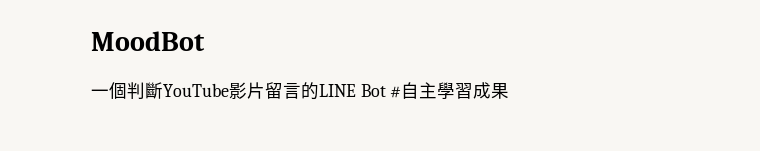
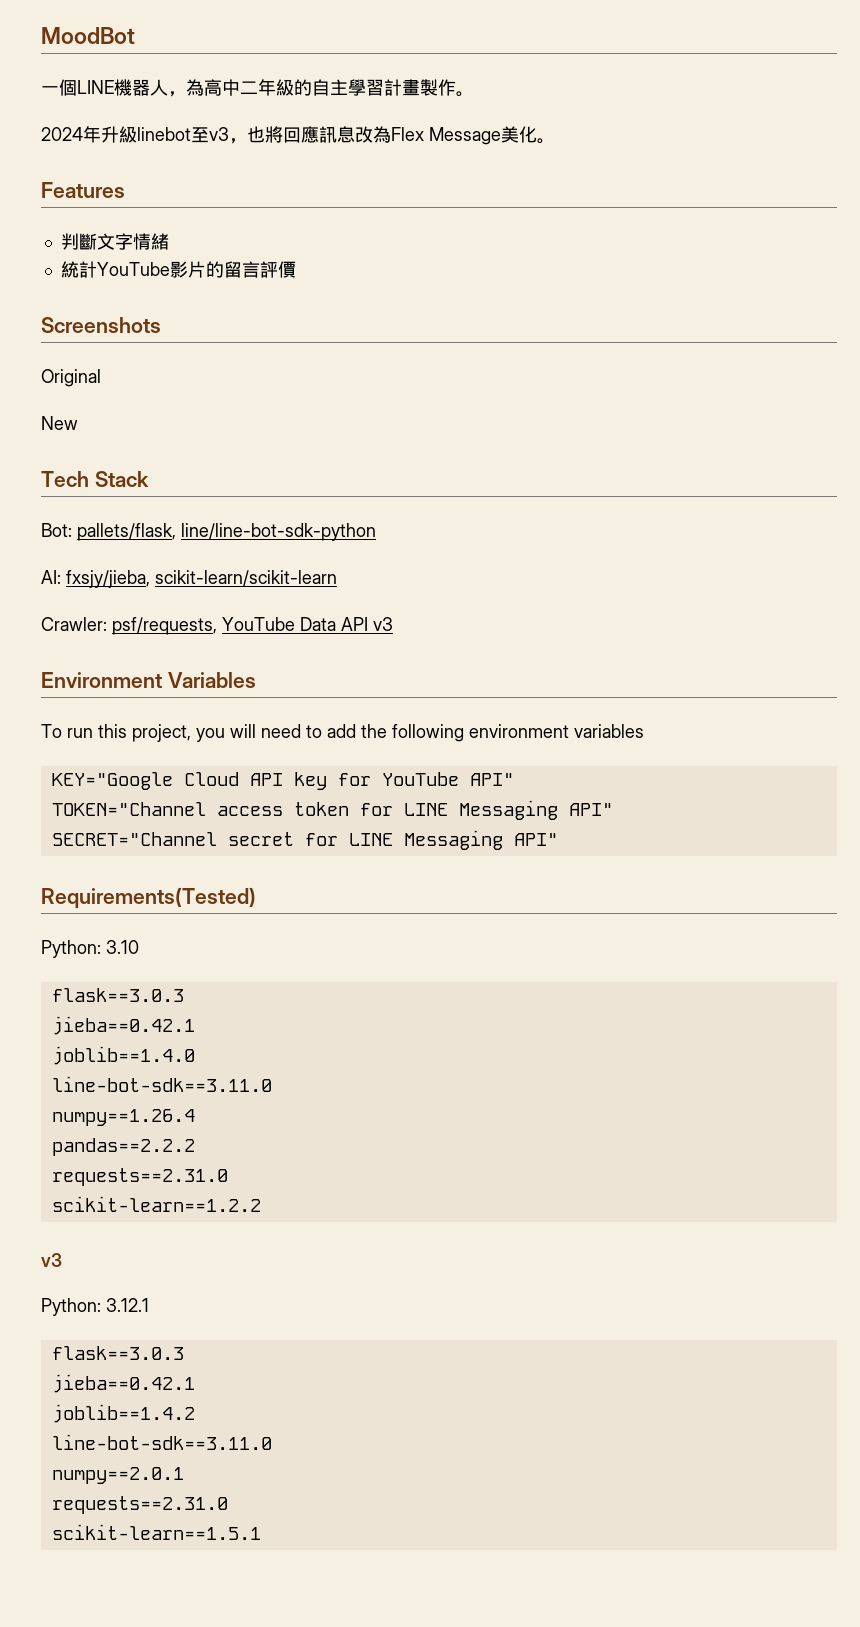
[127,82,510,100] 判斷YouTube影片留言的LINE Bot #自主學習成果 -> [77,79,474,97] [41,126,555,145] [41,182,125,198] [60,233,169,250] [60,261,296,278] [41,317,161,333] [41,369,101,387] [41,416,78,430] [41,471,149,487] [41,523,376,541] [41,570,337,588] [41,617,393,635] [41,672,256,688] [41,724,644,742] [51,772,514,790] [51,800,613,820] [51,830,558,850] [41,887,256,909] [41,940,139,958] [51,988,184,1002] [51,1016,195,1035] [51,1046,195,1065] [51,1076,272,1092] [51,1109,195,1126] [51,1138,195,1156] [51,1168,228,1186] [51,1196,261,1212] [41,1253,62,1267] [41,1298,149,1316] [51,1346,184,1360] [51,1374,195,1393] [51,1404,195,1423] [51,1434,272,1450] [51,1467,184,1484] [51,1496,228,1514] [51,1524,261,1540] LINE機器人，為高中二年級的自主學習計畫製作。 // 2024年升級linebot至v3，也將回應訊息改為Flex Message美化。 // Features // 判斷文字情緒 // 統計YouTube影片的留言評價 // Screenshots // Original // New // Tech Stack // Bot: pallets/flask, line/line-bot-sdk-python // AI: fxsjy/jieba, scikit-learn/scikit-learn // Crawler: psf/requests, YouTube Data API v3 // Environment Variables // To run this project, you will need to add the following environment variables // KEY="Google Cloud API key for YouTube API" // TOKEN="Channel access token for LINE Messaging API" // SECRET="Channel secret for LINE Messaging API" // Requirements(Tested) // Python: 3.10 // flask==3.0.3 // jieba==0.42.1 // joblib==1.4.0 // line-bot-sdk==3.11.0 // numpy==1.26.4 // pandas==2.2.2 // requests==2.31.0 // scikit-learn==1.2.2 // v3 // Python: 3.12.1 // flask==3.0.3 // jieba==0.42.1 // joblib==1.4.2 // line-bot-sdk==3.11.0 // numpy==2.0.1 // requests==2.31.0 // scikit-learn==1.5.1

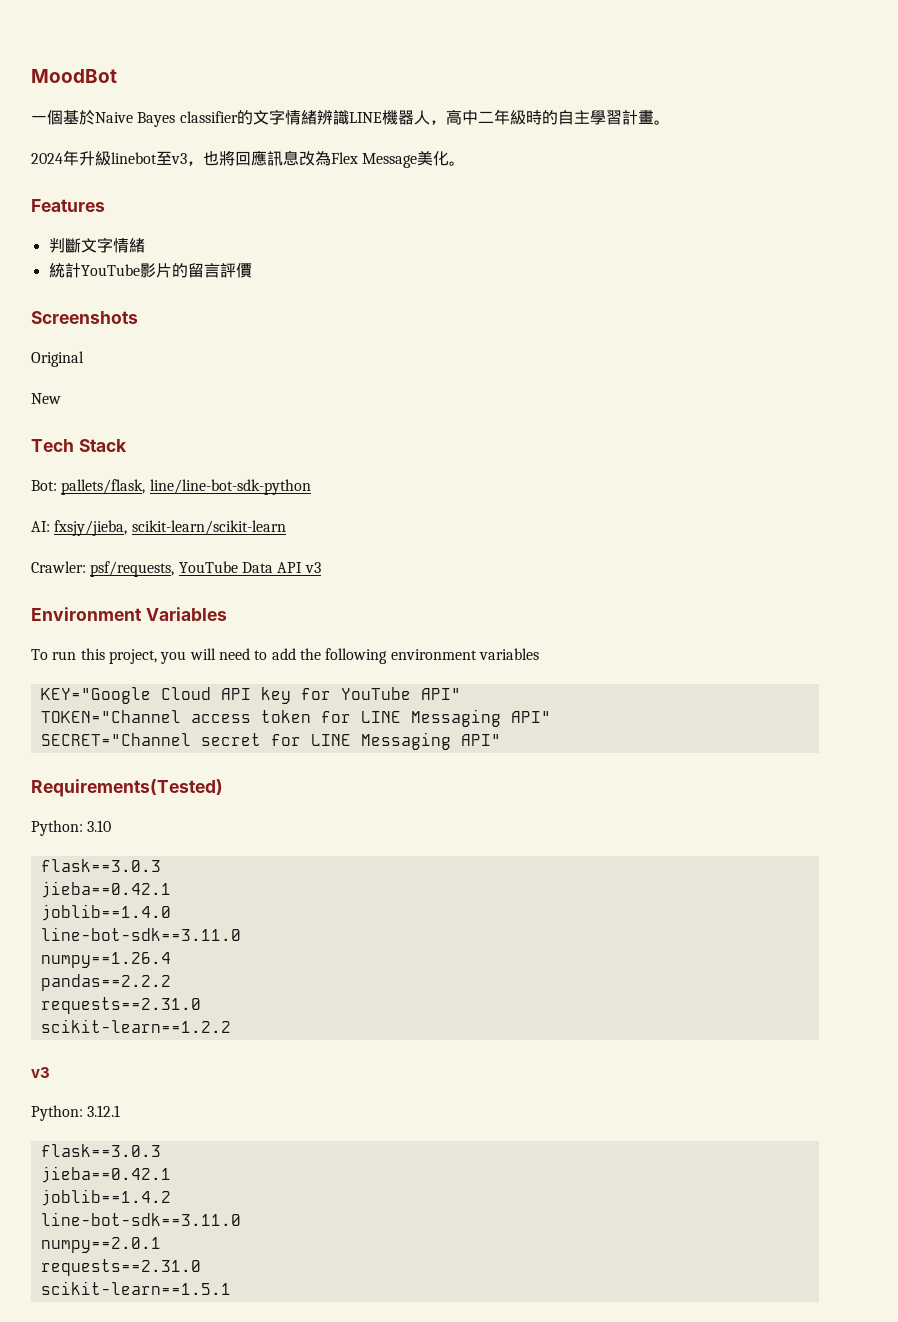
(77, 87) none -> [63,109,349,127] 基於Naive Bayes classifier的文字情緒辨識
[186,79,204,96] 為 -> (446, 122) none
(294, 87) none -> [525,110,542,125] 時
[420,79,456,96] 製作 -> (654, 117) none

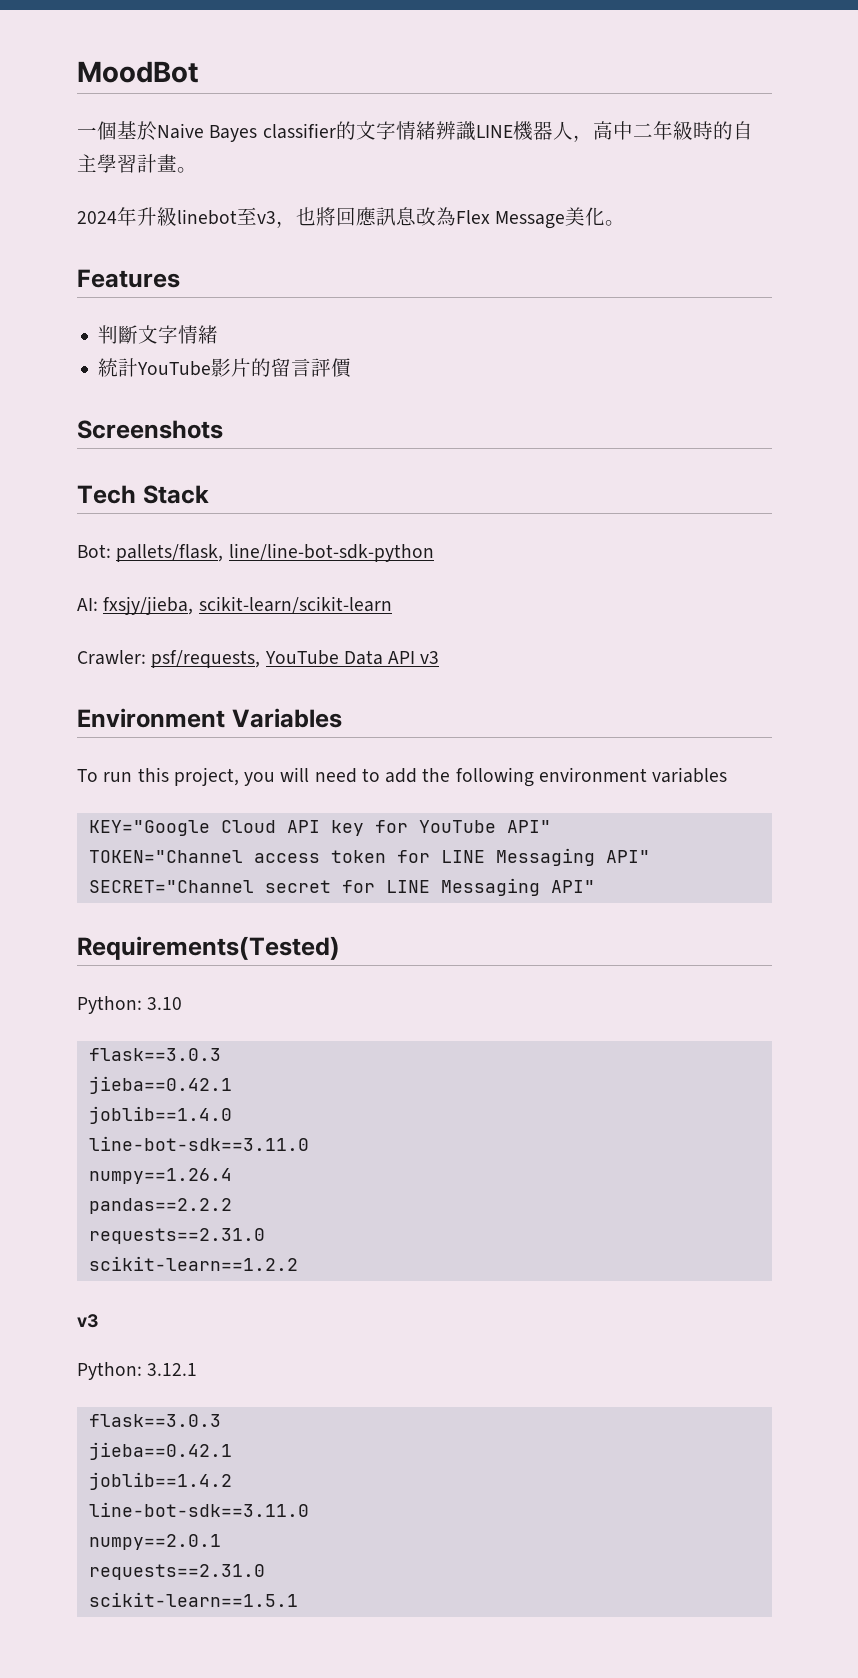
[31,351,84,367] [31,393,61,404] // Original // New -> (223, 429) none

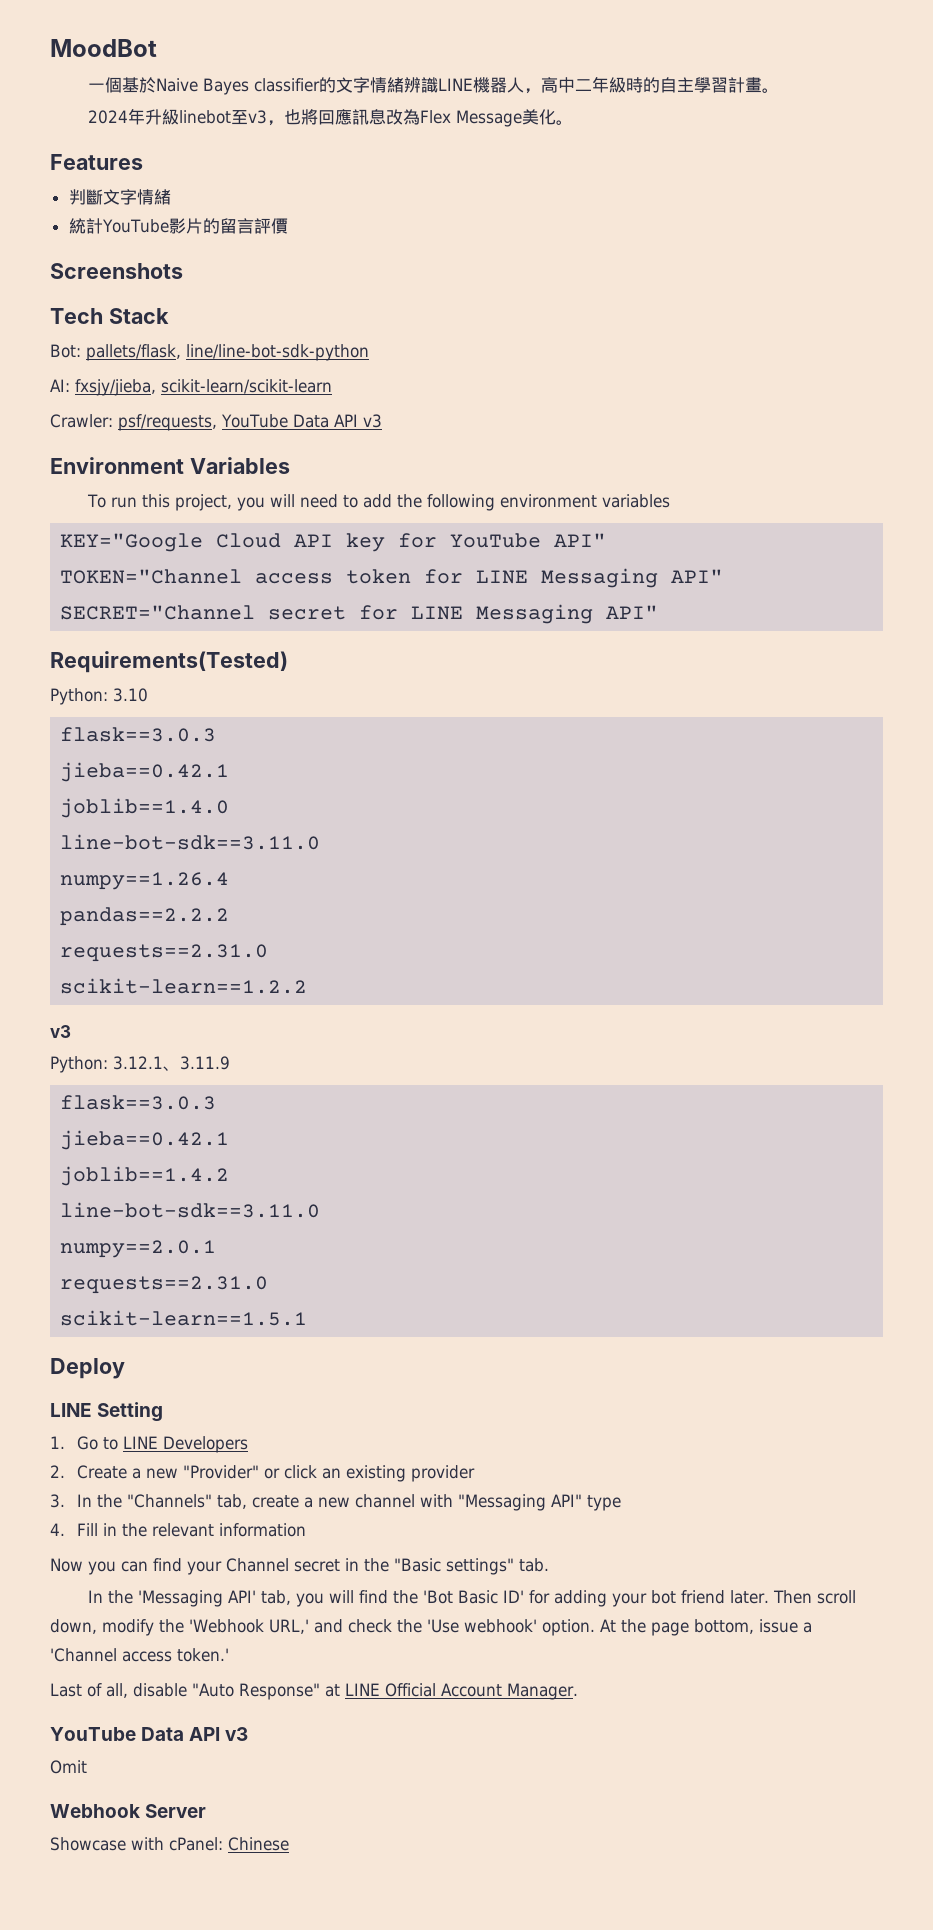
(198, 1369) none -> [163,1056,230,1071] 、3.11.9
(298, 1599) none -> [50,1358,125,1379] [50,1402,164,1422] [50,1436,248,1453] [50,1465,475,1482] [50,1494,621,1511] [50,1523,306,1537] [50,1558,549,1575] [88,1590,857,1607] [50,1619,812,1636] [50,1648,229,1662] [50,1683,578,1700] [50,1727,249,1741] [50,1760,87,1774] [50,1804,207,1818] [50,1837,289,1851] // Deploy // LINE Setting // 1. Go to LINE Developers // 2. Create a new "Provider" or click an existing provider // 3. In the "Channels" tab, create a new channel with "Messaging API" type // 4. Fill in the relevant information // Now you can find your Channel secret in the "Basic settings" tab. // In the 'Messaging API' tab, you will find the 'Bot Basic ID' for adding your bot friend later. Then scroll down, modify the 'Webhook URL,' and check the 'Use webhook' option. At the page bottom, issue a 'Channel access token.' // Last of all, disable "Auto Response" at LINE Official Account Manager. // YouTube Data API v3 // Omit // Webhook Server // Showcase with cPanel: Chinese

